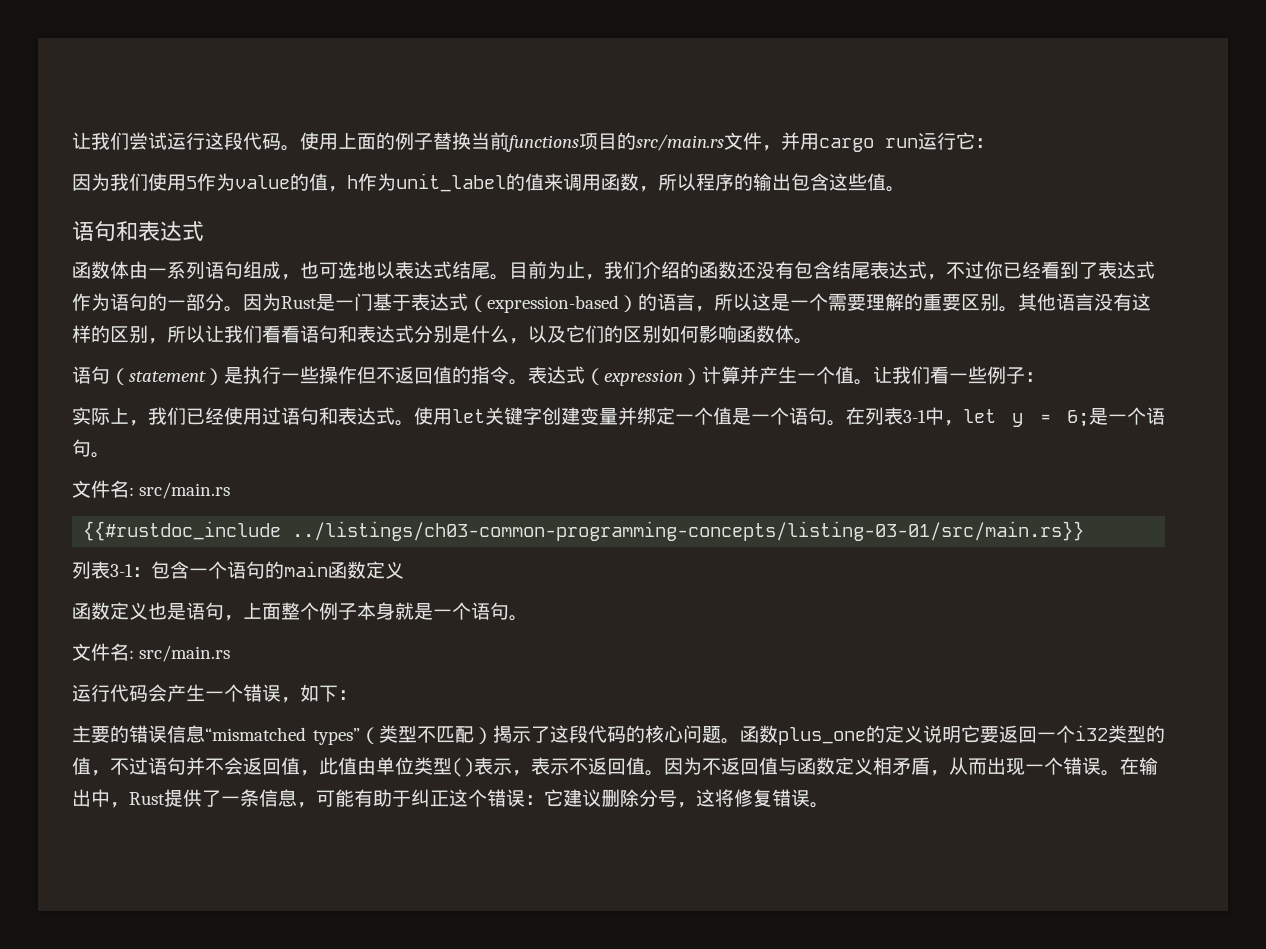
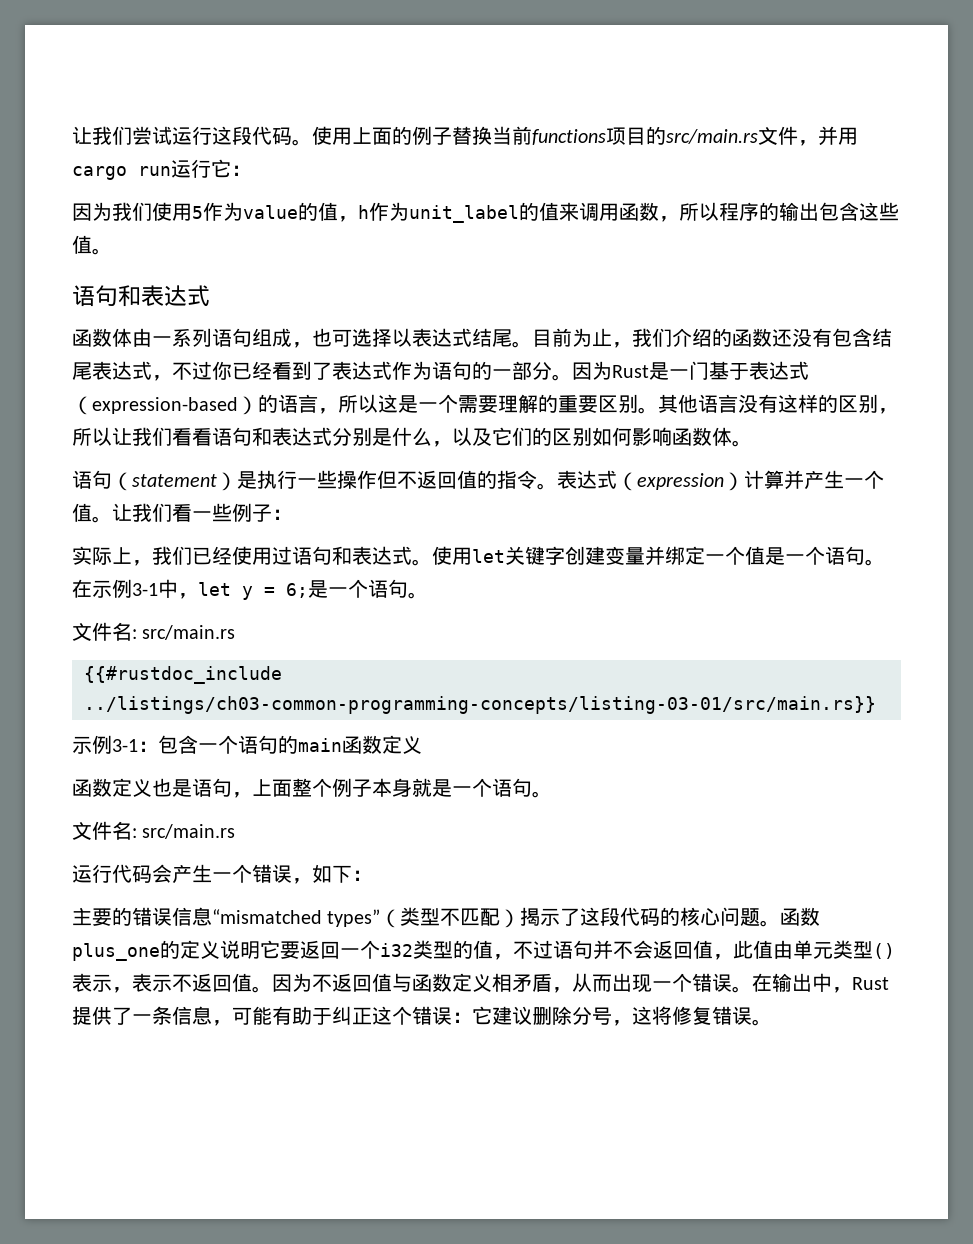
[357,261,376,279] 地 -> [372,328,392,347] 择
[865,407,903,425] 列表 -> [92,579,132,598] 示例
[72,561,110,579] 列表 -> [72,735,112,754] 示例
[395,757,414,775] 位 -> [813,942,833,959] 元

